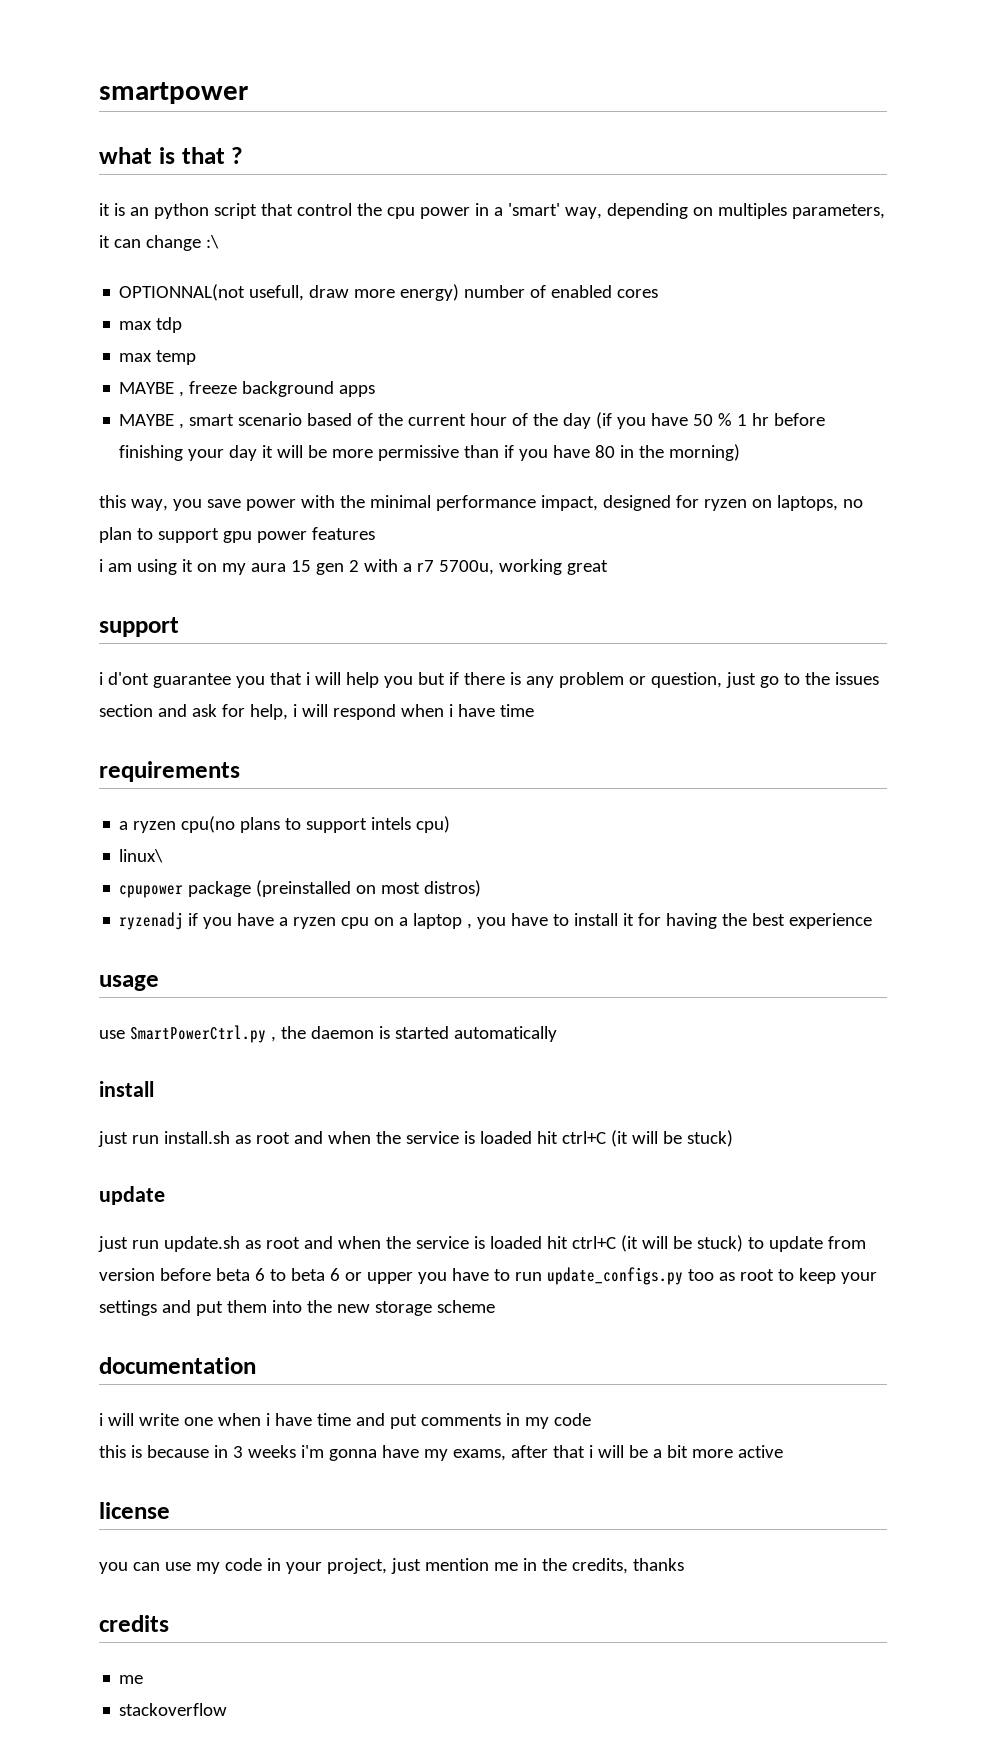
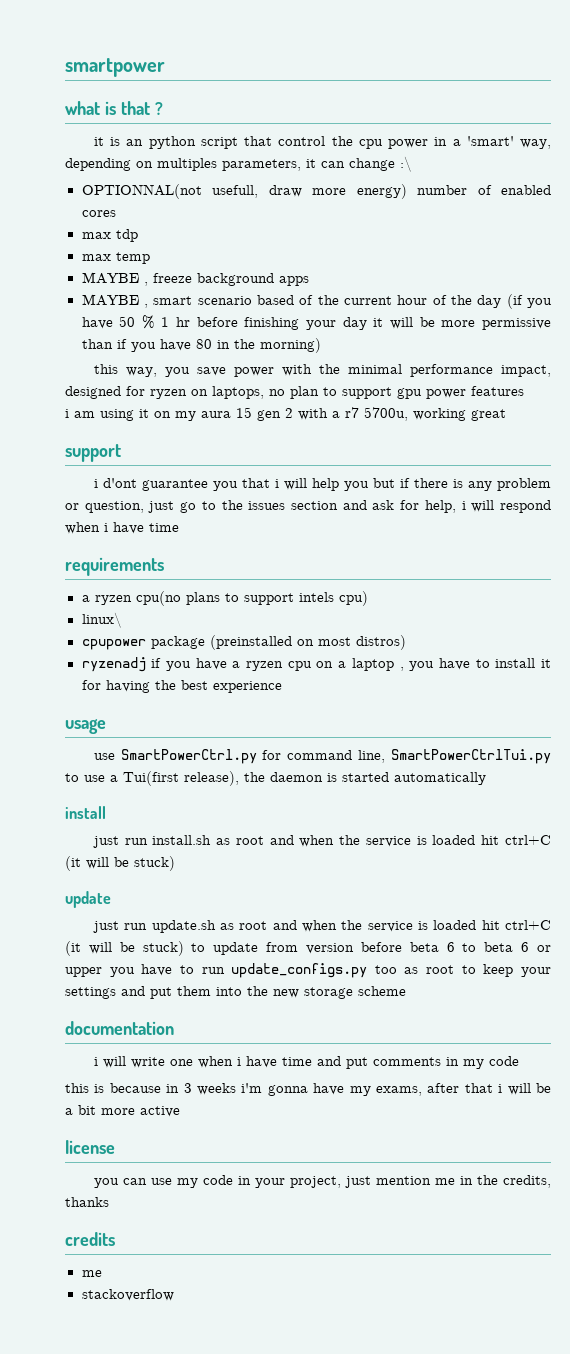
[270,1036,276,1042] , -> [262,749,551,764] [65,771,239,786] for command line, SmartPowerCtrlTui.py to use a Tui(first release),

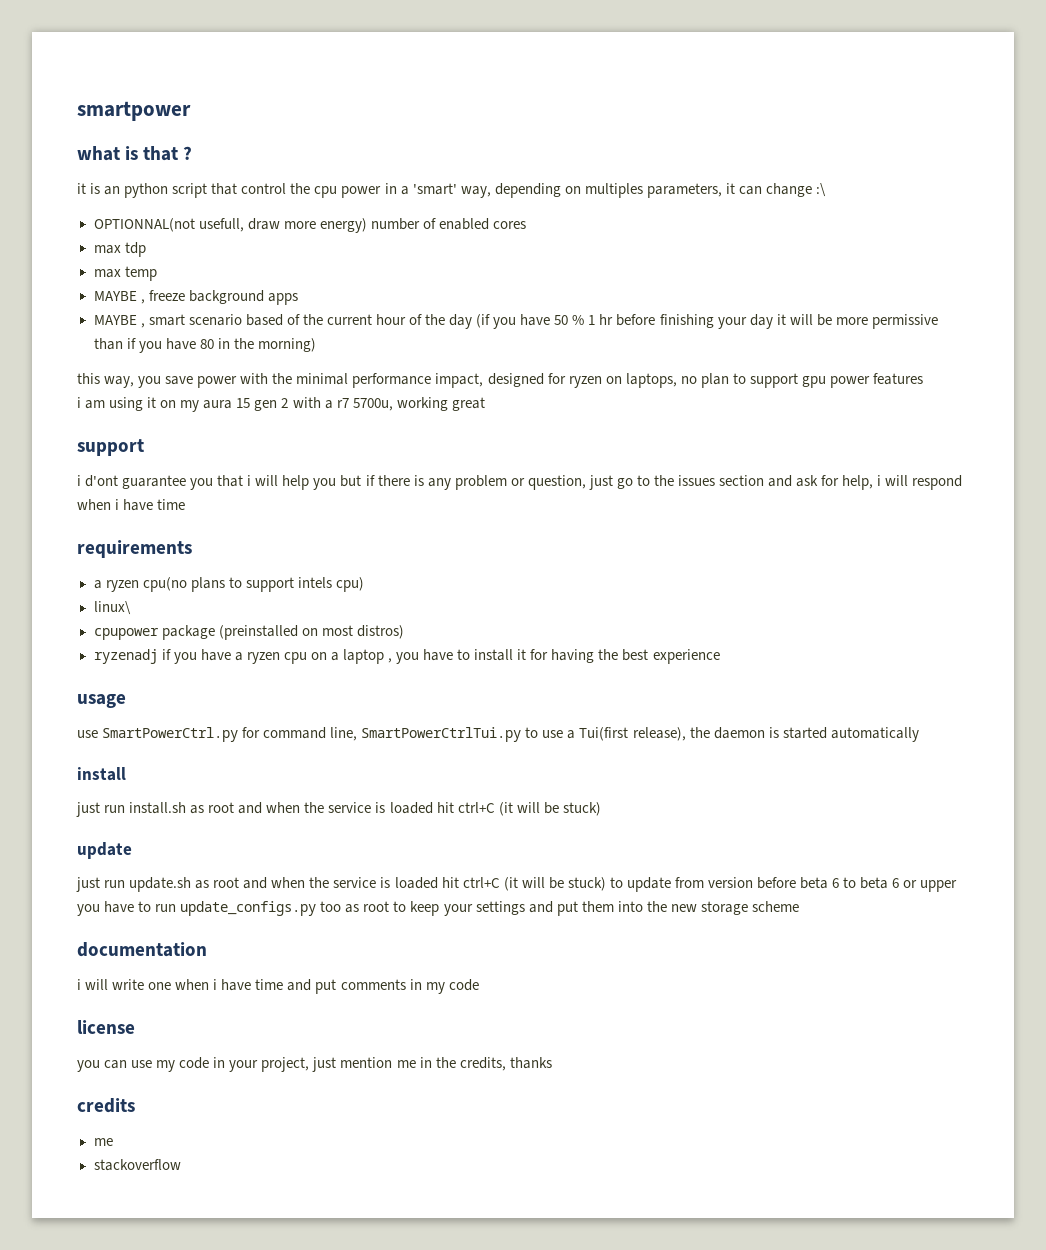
[65,1083,551,1096] [65,1105,180,1117] // this is because in 3 weeks i'm gonna have my exams, after that i will be a bit more active -> (479, 985) none

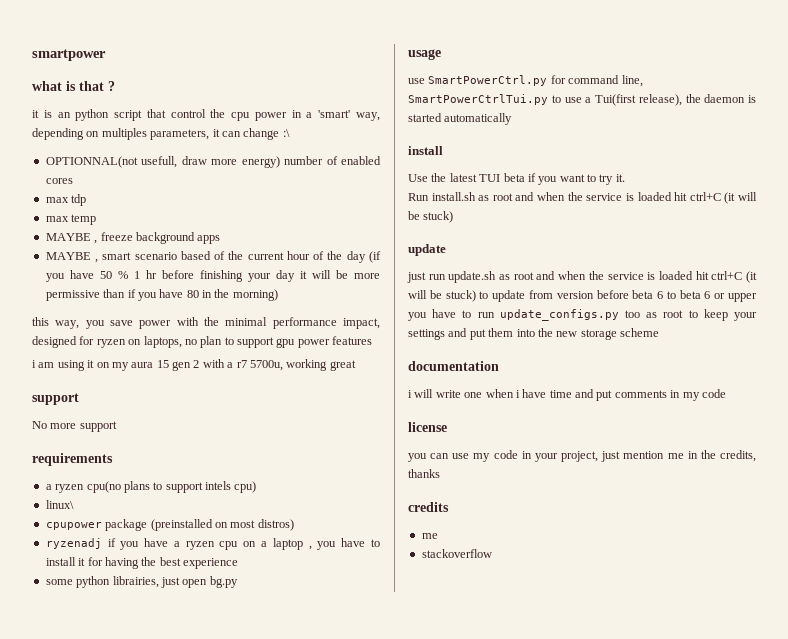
[77,475,963,490] [77,499,186,511] i d'ont guarantee you that i will help you but if there is any problem or question, just go to the issues section and ask for help, i will respond when i have time -> [32,421,117,432] No more support
(720, 656) none -> [45,576,238,588] // some python librairies, just open bg.py
[76,802,126,817] just run -> [408,173,625,185] [408,193,429,201] Use the latest TUI beta if you want to try it. // Run

